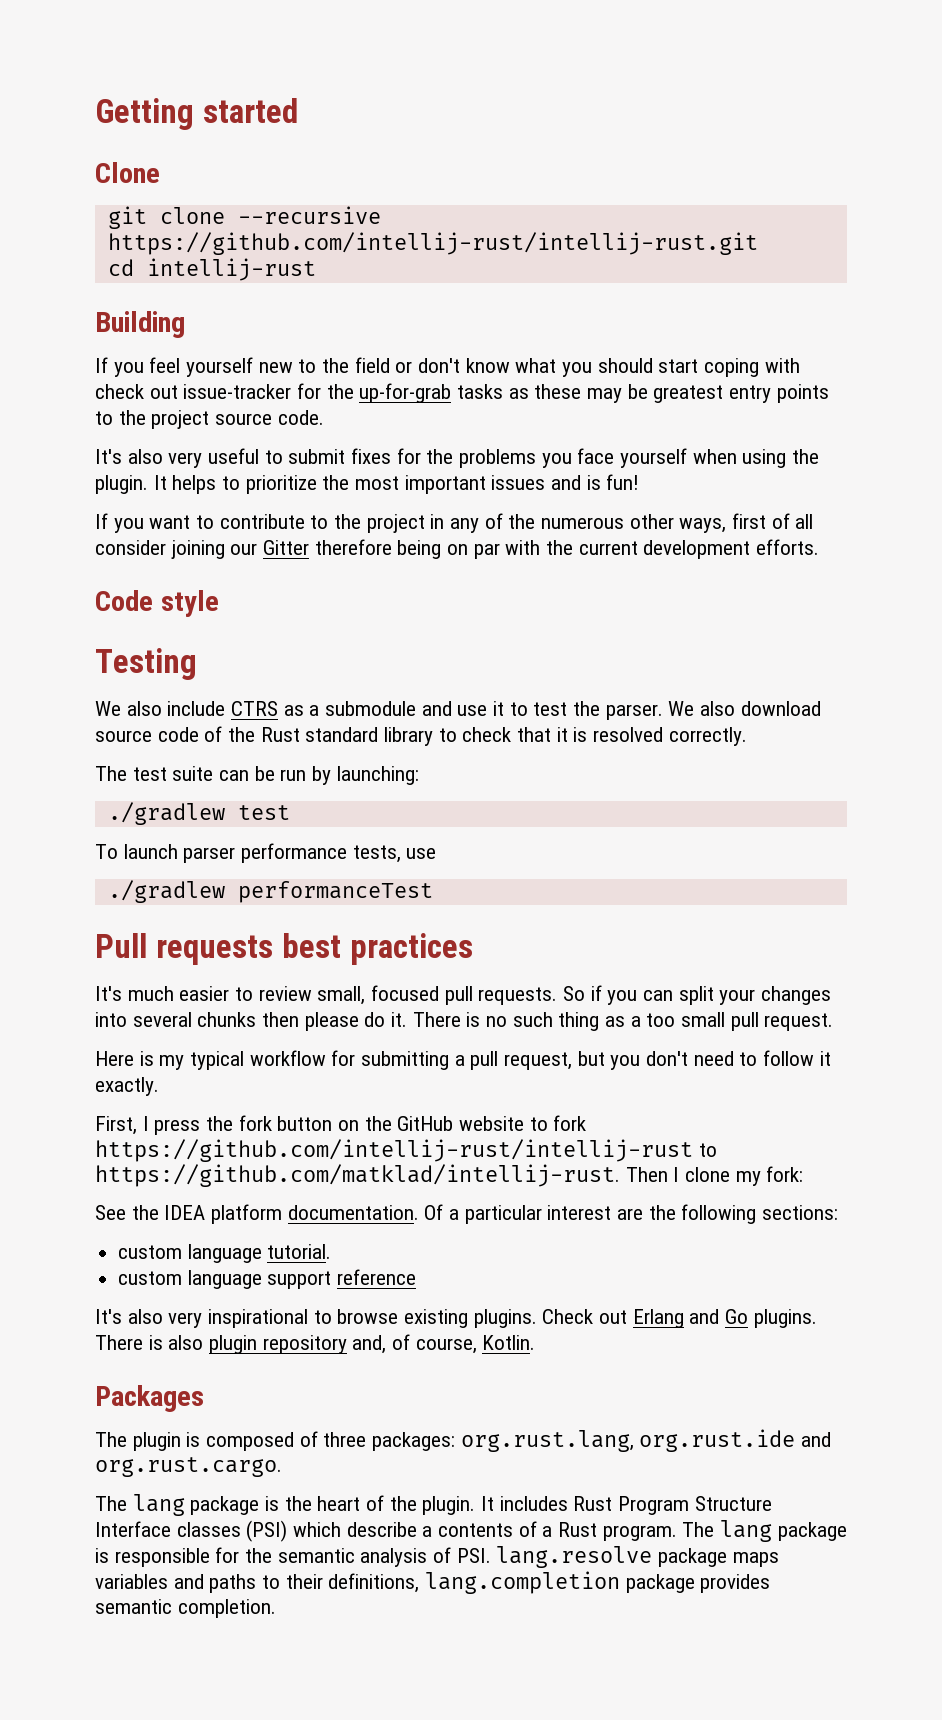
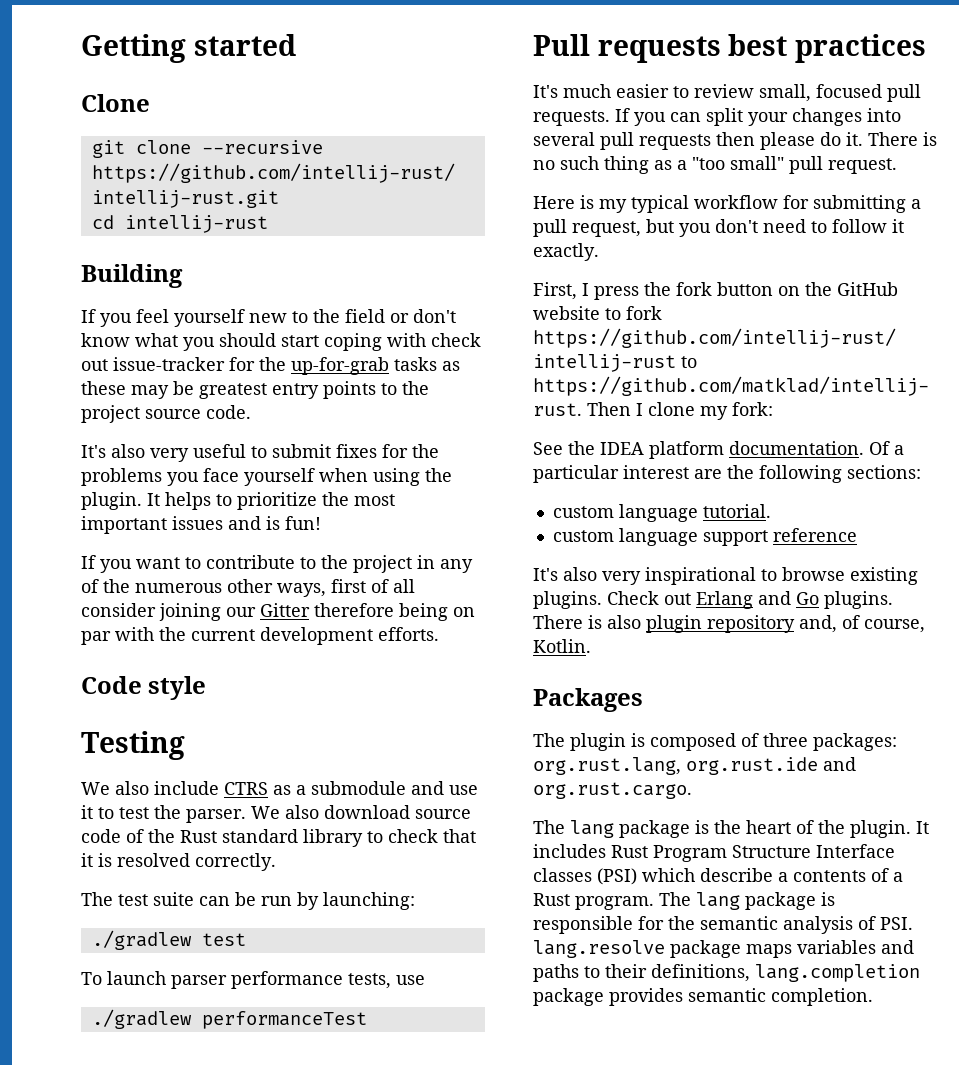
[563,985,602,1001] So if -> [615,108,630,122] If
[197,1012,257,1027] chunks -> [600,132,711,150] pull requests
[646,1012,726,1027] too small -> [692,156,784,170] "too small"

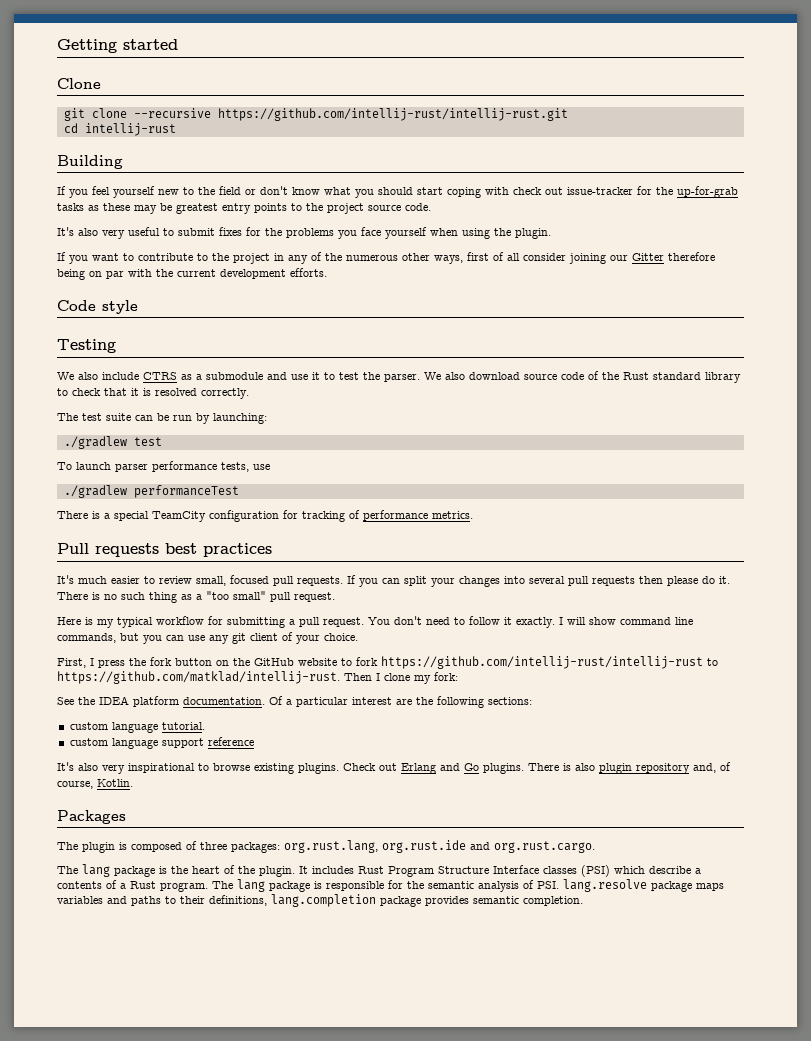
[147,492,395,510] [81,516,321,534] It helps to prioritize the most important issues and is fun! -> (551, 233) none
(367, 1020) none -> [57,510,473,522] // There is a special TeamCity configuration for tracking of performance metrics.
[572,219,711,237] request, but you -> [323,617,390,627] request. You
(599, 252) none -> [559,617,693,625] [57,632,358,644] I will show command line commands, but you can use any git client of your choice.

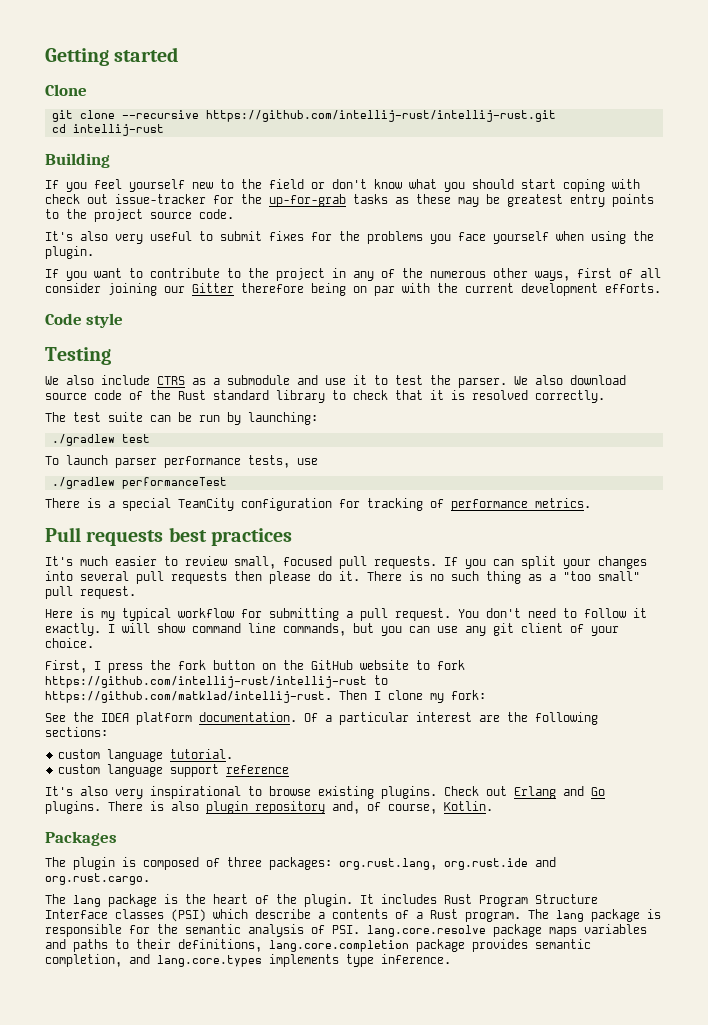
[563,879,647,892] lang.resolve -> [367,925,486,937] lang.core.resolve
[271,894,376,907] lang.completion -> [269,940,409,952] lang.core.completion
[523,896,583,906] completion. -> [45,954,451,967] completion, and lang.core.types implements type inference.

